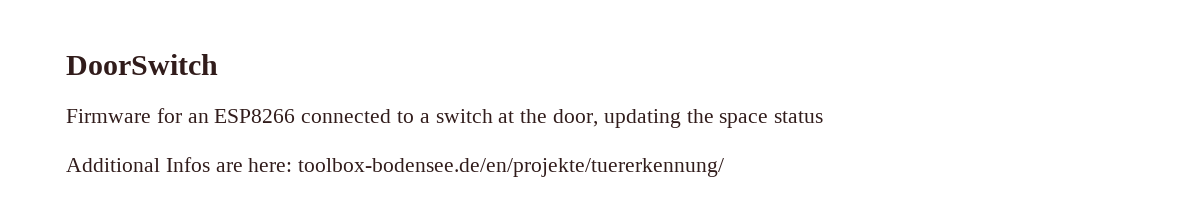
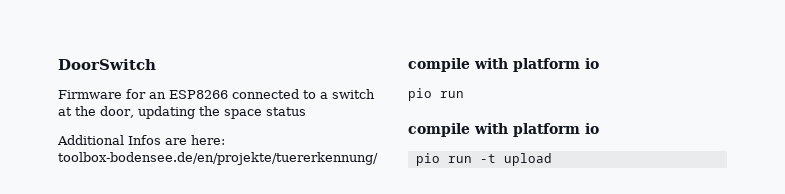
(725, 167) none -> [408,58,599,72] [408,88,464,101] [408,123,599,137] [415,153,552,166] // compile with platform io // pio run // compile with platform io // pio run -t upload

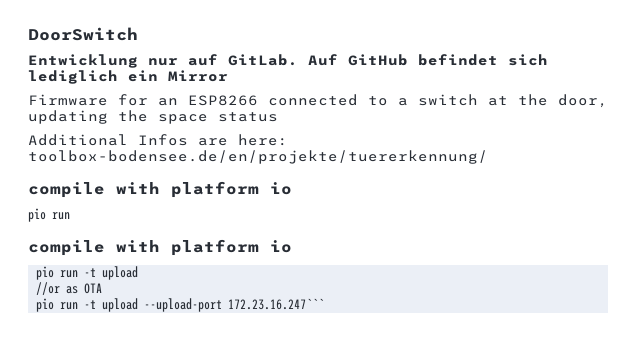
(156, 64) none -> [28,54,548,68] [28,70,228,84] // Entwicklung nur auf GitLab. Auf GitHub befindet sich lediglich ein Mirror
(552, 159) none -> [36,282,103,295] [36,298,325,312] // //or as OTA // pio run -t upload --upload-port 172.23.16.247```

